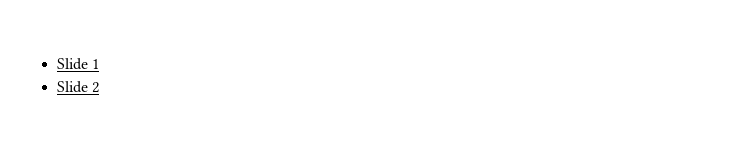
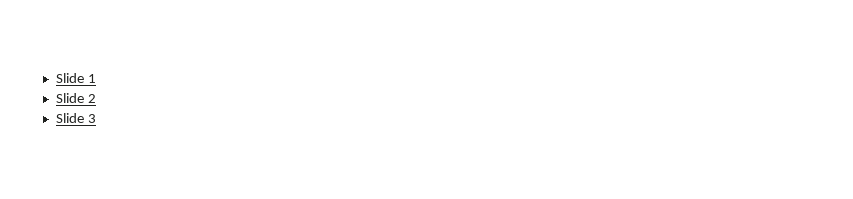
(99, 87) none -> [55,113,96,123] // Slide 3

